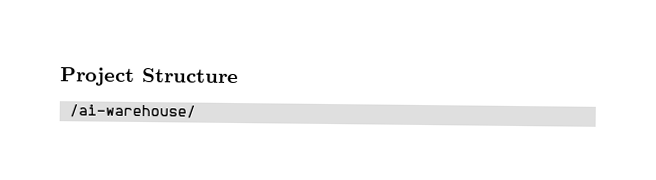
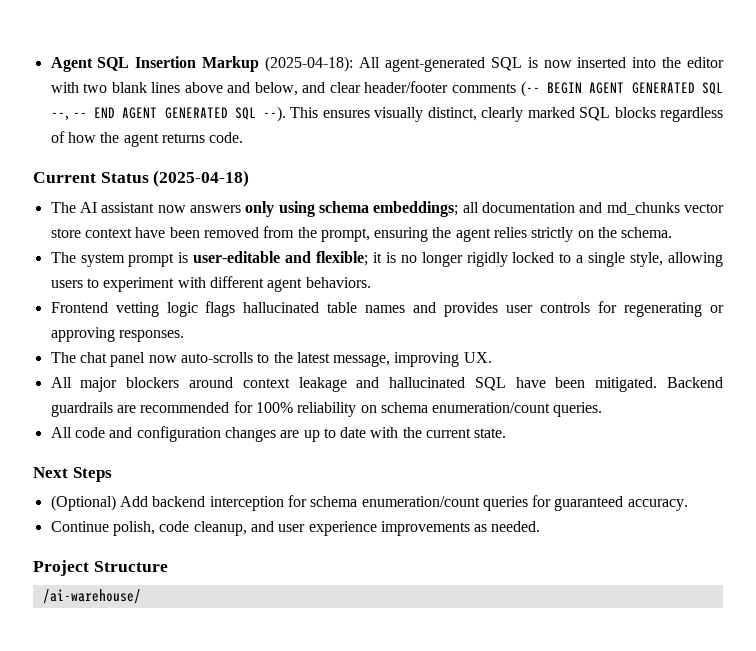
(60, 76) none -> [50,56,724,72] [50,81,724,97] [50,106,723,122] [50,131,244,147] [33,170,250,187] [50,201,724,217] [50,226,673,242] [50,251,723,267] [50,276,371,292] [50,301,724,317] [50,327,184,342] [50,352,492,367] [50,377,723,392] [50,401,603,417] [50,426,507,442] [33,467,112,482] [50,495,688,511] [50,521,541,536] Agent SQL Insertion Markup (2025-04-18): All agent-generated SQL is now inserted into the editor with two blank lines above and below, and clear header/footer comments (-- BEGIN AGENT GENERATED SQL --, -- END AGENT GENERATED SQL --). This ensures visually distinct, clearly marked SQL blocks regardless of how the agent returns code. // Current Status (2025-04-18) // The AI assistant now answers only using schema embeddings; all documentation and md_chunks vector store context have been removed from the prompt, ensuring the agent relies strictly on the schema. // The system prompt is user-editable and flexible; it is no longer rigidly locked to a single style, allowing users to experiment with different agent behaviors. // Frontend vetting logic flags hallucinated table names and provides user controls for regenerating or approving responses. // The chat panel now auto-scrolls to the latest message, improving UX. // All major blockers around context leakage and hallucinated SQL have been mitigated. Backend guardrails are recommended for 100% reliability on schema enumeration/count queries. // All code and configuration changes are up to date with the current state. // Next Steps // (Optional) Add backend interception for schema enumeration/count queries for guaranteed accuracy. // Continue polish, code cleanup, and user experience improvements as needed. //

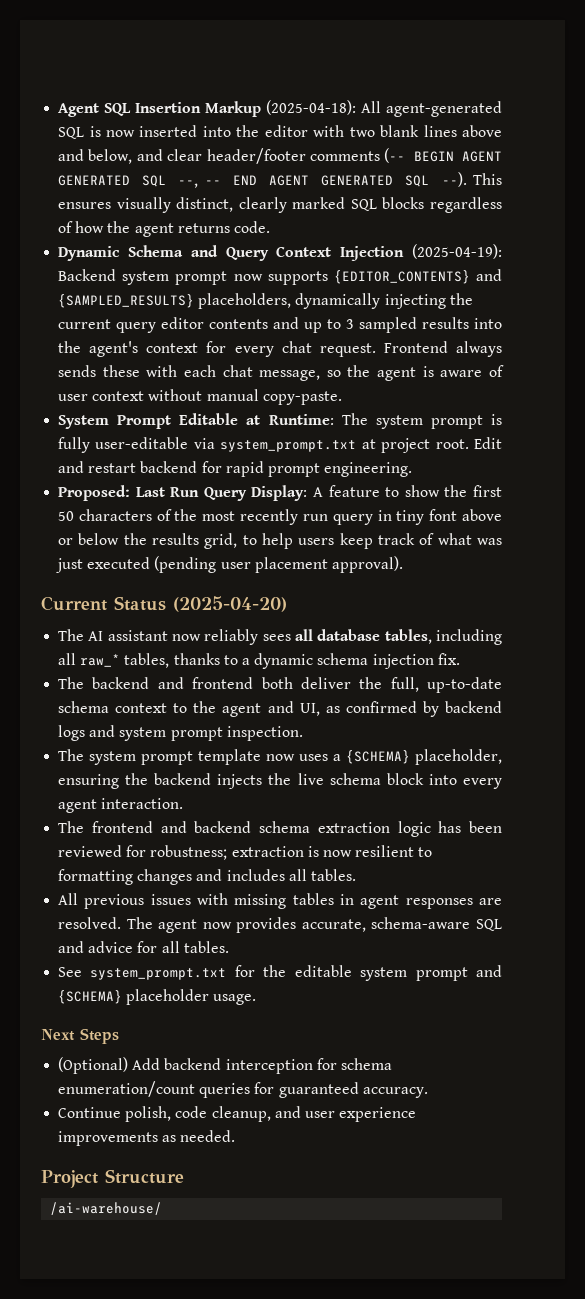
(244, 137) none -> [58,244,502,261] [58,269,502,285] [58,293,473,309] [58,317,502,333] [58,341,502,357] [58,365,504,381] [58,389,342,405] [58,413,502,429] [58,437,502,453] [58,461,413,477] [58,485,502,501] [58,509,502,525] [58,533,502,549] [56,556,403,573] // Dynamic Schema and Query Context Injection (2025-04-19): Backend system prompt now supports {EDITOR_CONTENTS} and {SAMPLED_RESULTS} placeholders, dynamically injecting the current query editor contents and up to 3 sampled results into the agent's context for every chat request. Frontend always sends these with each chat message, so the agent is aware of user context without manual copy-paste. // System Prompt Editable at Runtime: The system prompt is fully user-editable via system_prompt.txt at project root. Edit and restart backend for rapid prompt engineering. // Proposed: Last Run Query Display: A feature to show the first 50 characters of the most recently run query in tiny font above or below the results grid, to help users keep track of what was just executed (pending user placement approval).
[153,170,250,187] (2025-04-18) -> [173,596,287,612] (2025-04-20)
[189,201,724,217] [50,226,673,242] [50,251,723,267] [50,276,371,292] [50,301,724,317] [50,327,184,342] [50,352,492,367] [50,377,723,392] [50,401,603,417] [50,426,507,442] answers only using schema embeddings; all documentation and md_chunks vector store context have been removed from the prompt, ensuring the agent relies strictly on the schema. // The system prompt is user-editable and flexible; it is no longer rigidly locked to a single style, allowing users to experiment with different agent behaviors. // Frontend vetting logic flags hallucinated table names and provides user controls for regenerating or approving responses. // The chat panel now auto-scrolls to the latest message, improving UX. // All major blockers around context leakage and hallucinated SQL have been mitigated. Backend guardrails are recommended for 100% reliability on schema enumeration/count queries. // All code and configuration changes are up to date with the current state. -> [204,629,502,645] [58,653,460,669] [58,677,502,693] [58,701,502,717] [58,725,303,741] [58,749,502,765] [58,773,502,789] [58,798,184,813] [58,821,502,837] [58,845,433,860] [58,869,356,885] [58,893,502,909] [58,917,502,933] [58,941,229,953] [58,965,502,981] [58,989,257,1005] reliably sees all database tables, including all raw_* tables, thanks to a dynamic schema injection fix. // The backend and frontend both deliver the full, up-to-date schema context to the agent and UI, as confirmed by backend logs and system prompt inspection. // The system prompt template now uses a {SCHEMA} placeholder, ensuring the backend injects the live schema block into every agent interaction. // The frontend and backend schema extraction logic has been reviewed for robustness; extraction is now resilient to formatting changes and includes all tables. // All previous issues with missing tables in agent responses are resolved. The agent now provides accurate, schema-aware SQL and advice for all tables. // See system_prompt.txt for the editable system prompt and {SCHEMA} placeholder usage.

